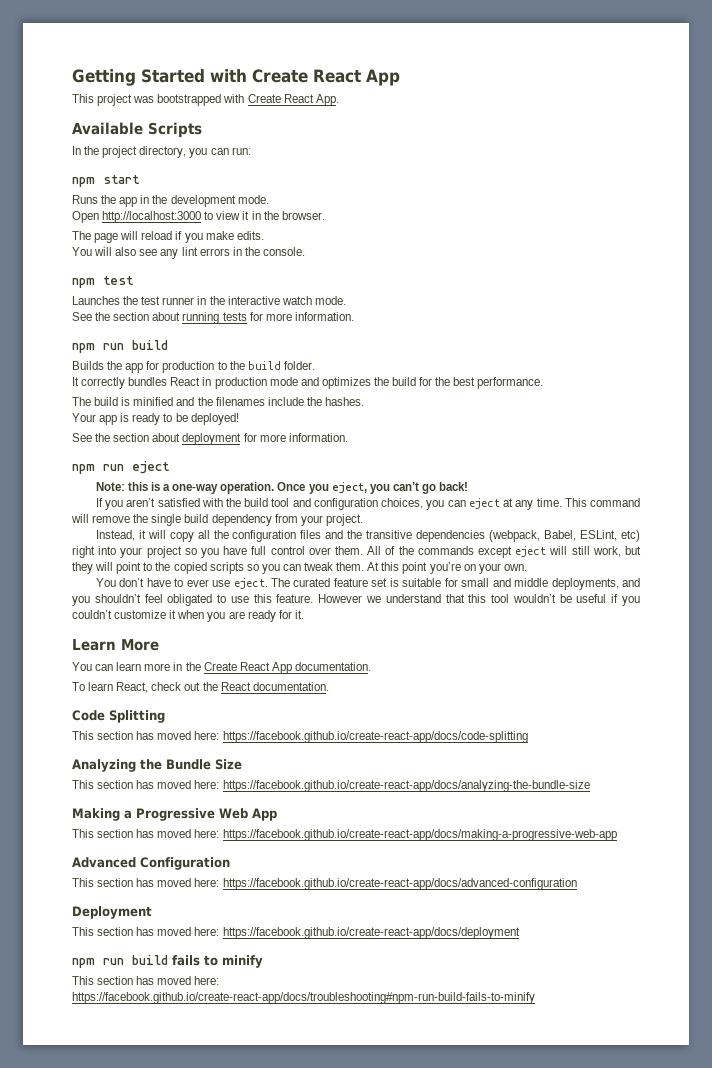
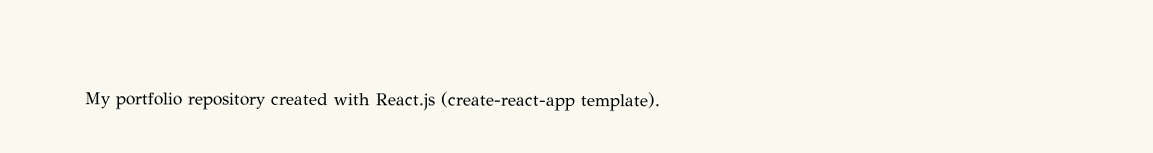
[72,69,400,86] [72,94,339,106] [72,122,202,138] [72,146,251,158] [72,175,140,187] [72,195,269,207] [72,211,325,223] [72,231,264,243] [72,247,305,259] [72,276,134,288] [72,296,346,305] [72,312,354,324] [72,340,168,353] [72,361,315,373] [72,377,544,389] [72,397,364,406] [72,413,239,425] [72,433,348,445] [72,461,170,474] [95,482,469,494] [95,498,641,510] [71,514,363,526] [95,530,640,542] [72,546,641,558] [72,562,527,574] [95,578,640,590] [72,594,640,606] [72,610,304,622] [72,639,159,651] [72,662,371,674] [72,682,329,693] [72,710,165,723] [72,731,528,743] [72,759,242,772] [72,780,590,792] [72,808,277,821] [72,829,617,841] [72,857,230,870] [72,878,577,890] [72,906,152,919] [72,927,520,939] [72,955,263,968] [72,976,220,985] [72,992,535,1004] Getting Started with Create React App // This project was bootstrapped with Create React App. // Available Scripts // In the project directory, you can run: // npm start // Runs the app in the development mode. // Open http://localhost:3000 to view it in the browser. // The page will reload if you make edits. // You will also see any lint errors in the console. // npm test // Launches the test runner in the interactive watch mode. // See the section about running tests for more information. // npm run build // Builds the app for production to the build folder. // It correctly bundles React in production mode and optimizes the build for the best performance. // The build is minified and the filenames include the hashes. // Your app is ready to be deployed! // See the section about deployment for more information. // npm run eject // Note: this is a one-way operation. Once you eject, you can’t go back! // If you aren’t satisfied with the build tool and configuration choices, you can eject at any time. This command will remove the single build dependency from your project. // Instead, it will copy all the configuration files and the transitive dependencies (webpack, Babel, ESLint, etc) right into your project so you have full control over them. All of the commands except eject will still work, but they will point to the copied scripts so you can tweak them. At this point you’re on your own. // You don’t have to ever use eject. The curated feature set is suitable for small and middle deployments, and you shouldn’t feel obligated to use this feature. However we understand that this tool wouldn’t be useful if you couldn’t customize it when you are ready for it. // Learn More // You can learn more in the Create React App documentation. // To learn React, check out the React documentation. // Code Splitting // This section has moved here: https://facebook.github.io/create-react-app/docs/code-splitting // Analyzing the Bundle Size // This section has moved here: https://facebook.github.io/create-react-app/docs/analyzing-the-bundle-size // Making a Progressive Web App // This section has moved here: https://facebook.github.io/create-react-app/docs/making-a-progressive-web-app // Advanced Configuration // This section has moved here: https://facebook.github.io/create-react-app/docs/advanced-configuration // Deployment // This section has moved here: https://facebook.github.io/create-react-app/docs/deployment // npm run build fails to minify // This section has moved here: https://facebook.github.io/create-react-app/docs/troubleshooting#npm-run-build-fails-to-minify -> [84,91,660,112] My portfolio repository created with React.js (create-react-app template).

